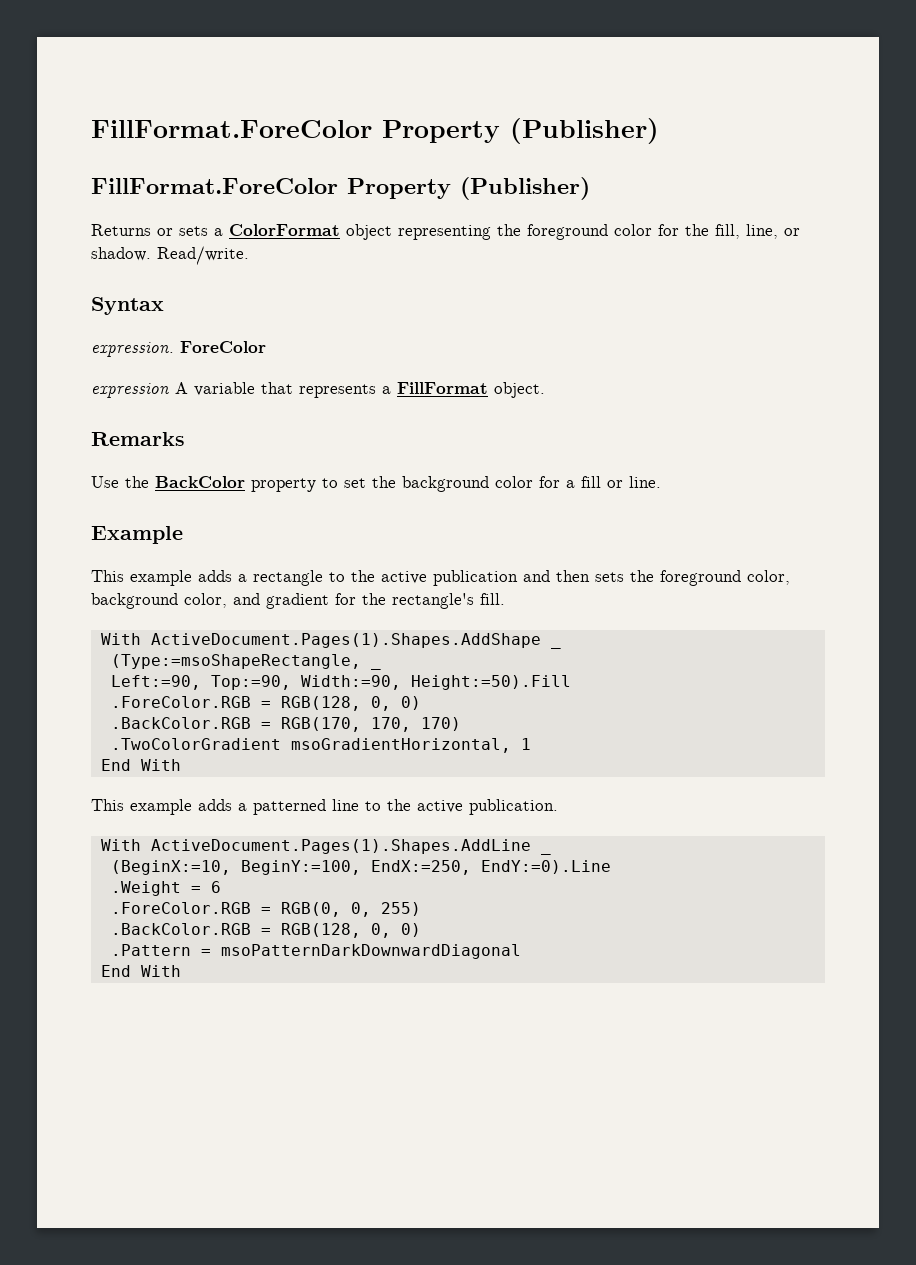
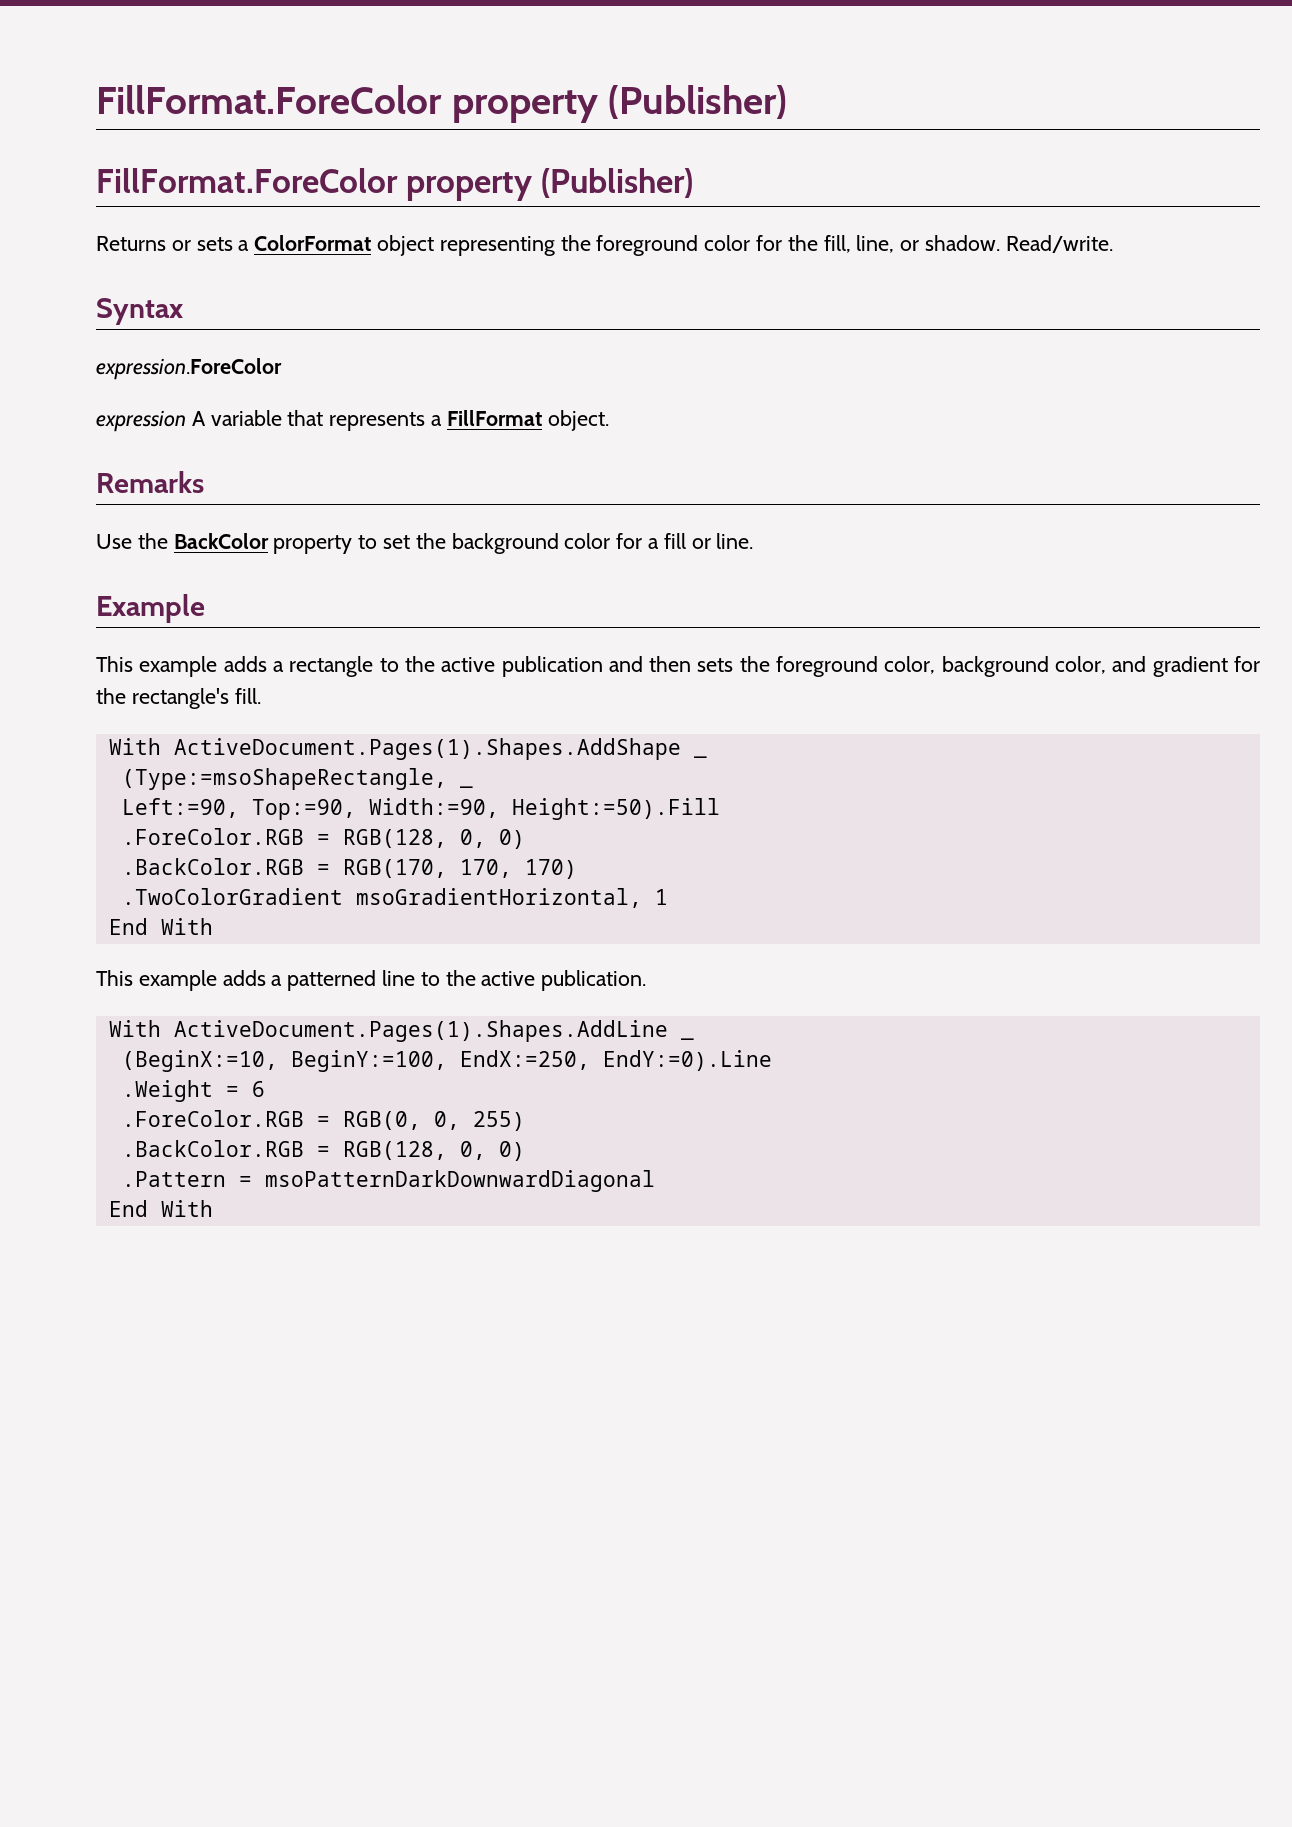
[91,120,500,143] FillFormat.ForeColor Property -> [96,85,598,123] FillFormat.ForeColor property
[347,178,451,199] Property -> [406,172,533,201] property
[91,341,266,357] expression. ForeColor -> [96,358,282,380] expression.ForeColor

